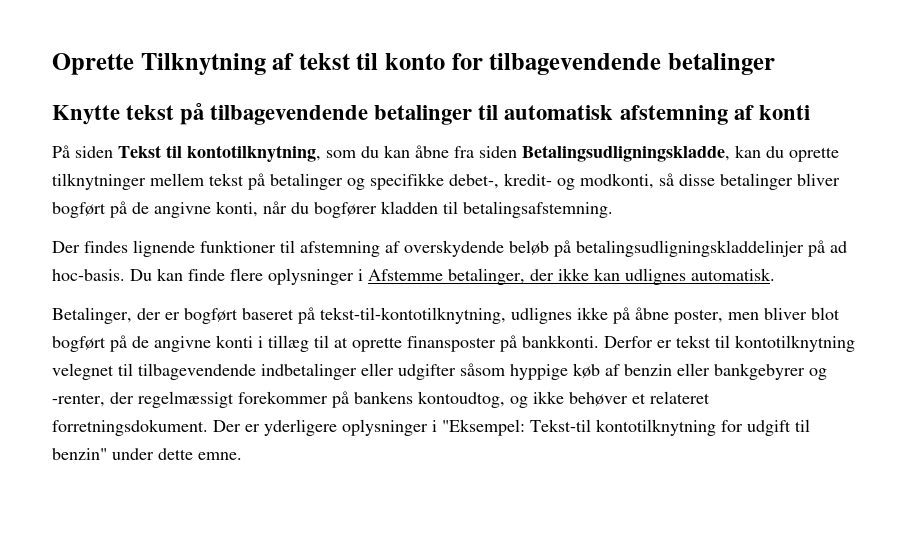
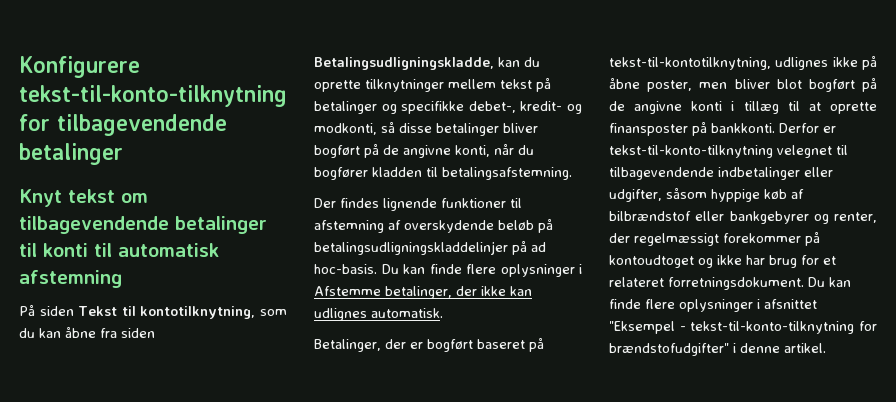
[52,53,446,75] Oprette Tilknytning af tekst til konto -> [19,56,140,78] [19,85,287,107] Konfigurere tekst-til-konto-tilknytning
[52,102,205,125] Knytte tekst på -> [19,189,148,207] Knyt tekst om
(499, 112) none -> [43,243,112,257] konti til
[733,105,810,120] af konti -> (122, 279) none
[676,335,855,352] tekst til kontotilknytning -> [609,145,773,158] tekst-til-konto-tilknytning
[398,364,456,380] udgifter -> [609,189,662,202] udgifter,
[624,364,672,376] benzin -> [609,211,691,221] bilbrændstof
[52,393,105,407] -renter, -> [834,212,877,223] renter,
[354,391,710,408] [52,419,810,436] [52,448,242,460] bankens kontoudtog, og ikke behøver et relateret forretningsdokument. Der er yderligere oplysninger i "Eksempel: Tekst-til kontotilknytning for udgift til benzin" under dette emne. -> [609,255,836,268] [609,277,851,290] [609,299,817,312] [609,321,877,334] [609,343,826,356] kontoudtoget og ikke har brug for et relateret forretningsdokument. Du kan finde flere oplysninger i afsnittet "Eksempel - tekst-til-konto-tilknytning for brændstofudgifter" i denne artikel.

